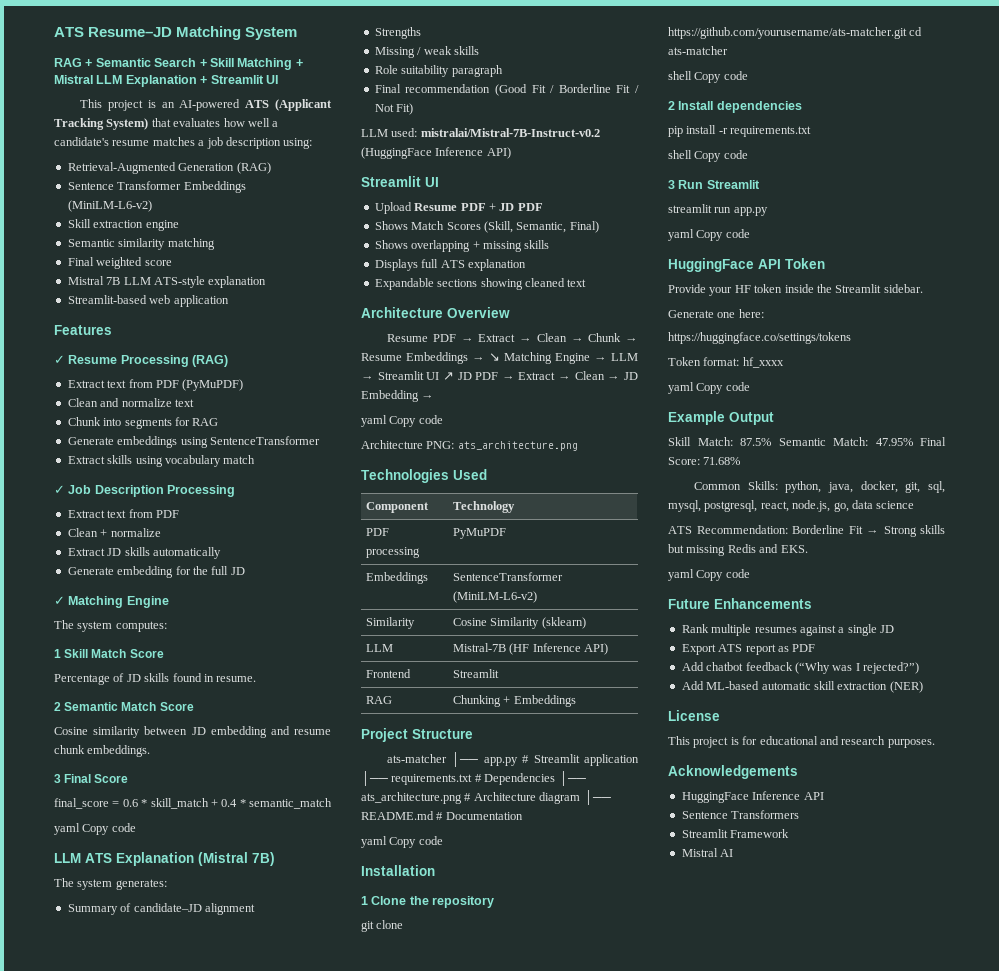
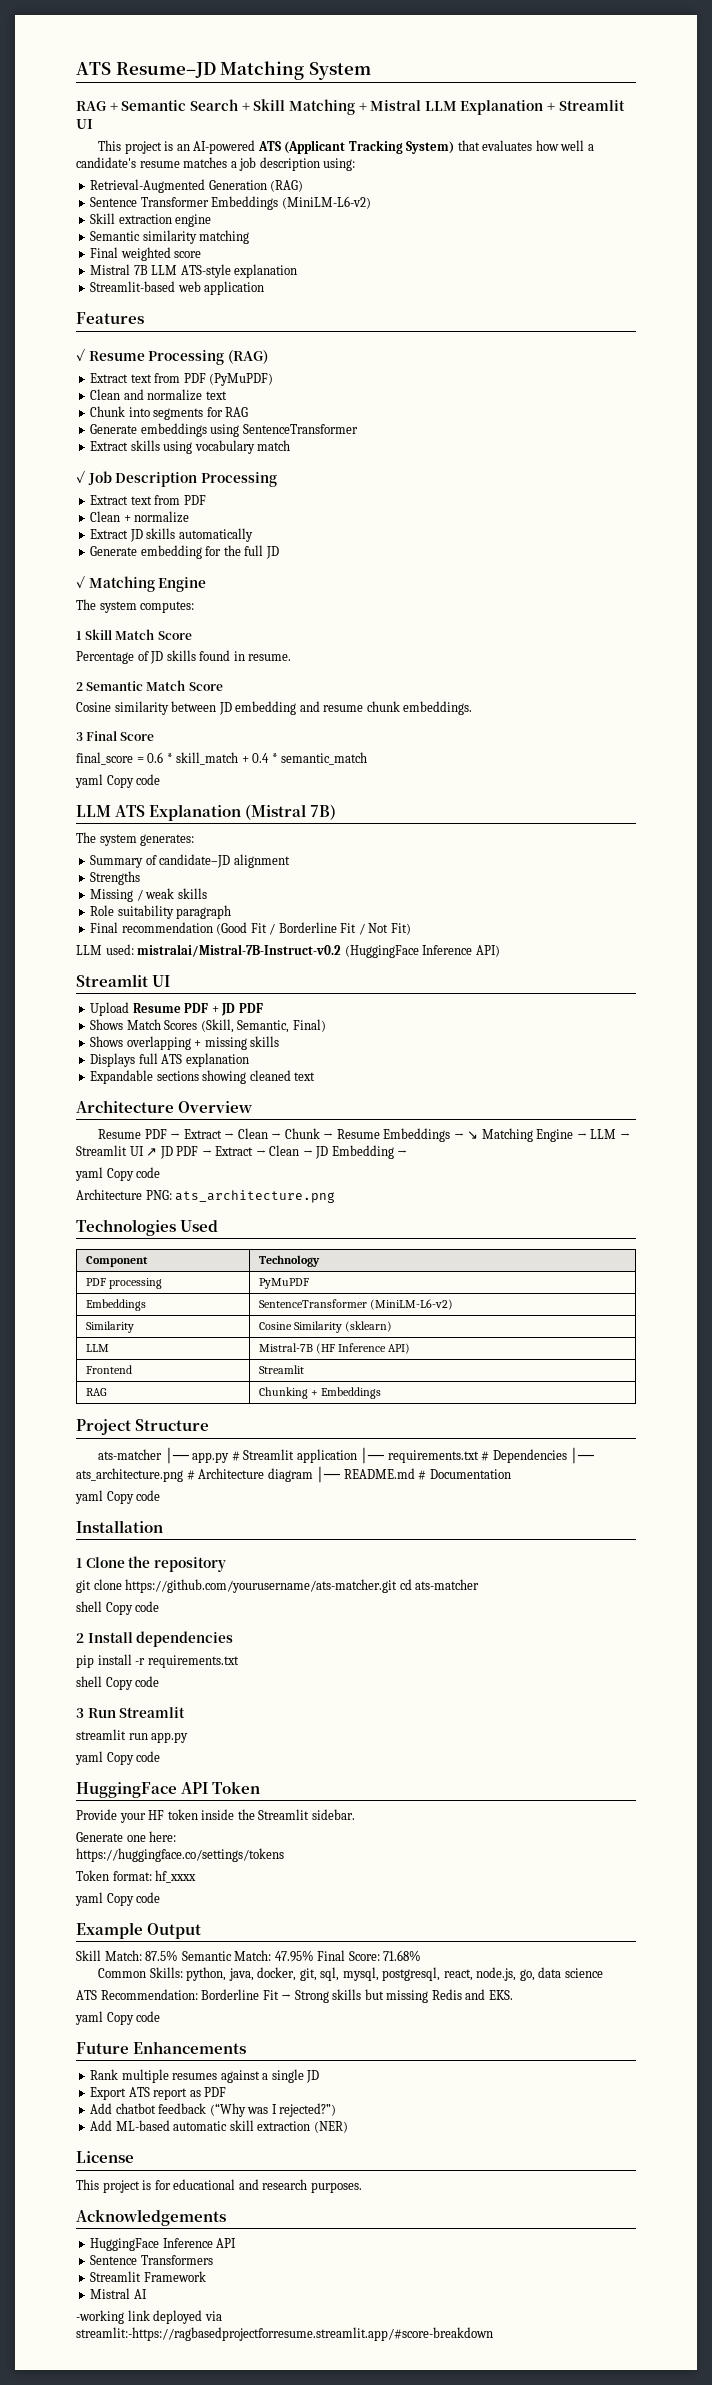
(734, 853) none -> [76,2310,222,2324] [76,2327,493,2341] // -working link deployed via streamlit:-https://ragbasedprojectforresume.streamlit.app/#score-breakdown

